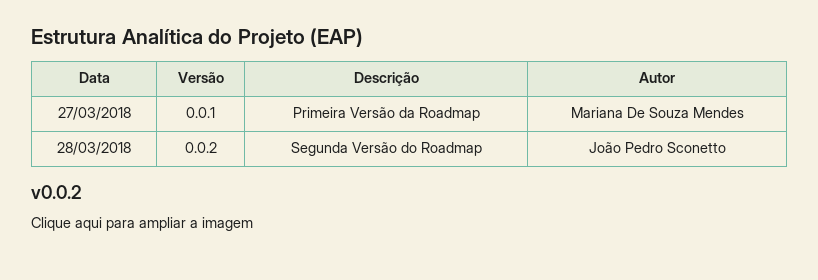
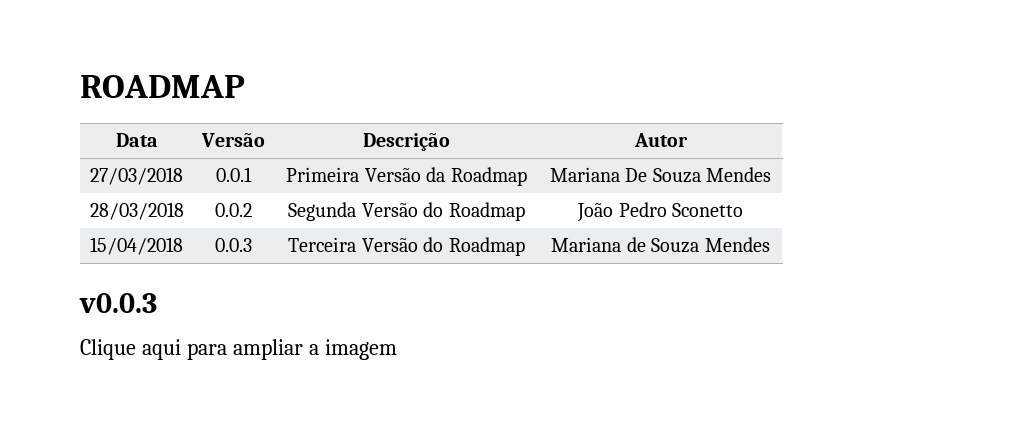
[31,28,364,49] Estrutura Analítica do Projeto (EAP) -> [80,75,245,98] ROADMAP
[31,185,82,199] // v0.0.2 -> [90,237,183,255] [215,238,252,252] [288,237,525,256] [551,237,770,253] [79,293,157,313] // 15/04/2018 | 0.0.3 | Terceira Versão do Roadmap | Mariana de Souza Mendes // v0.0.3

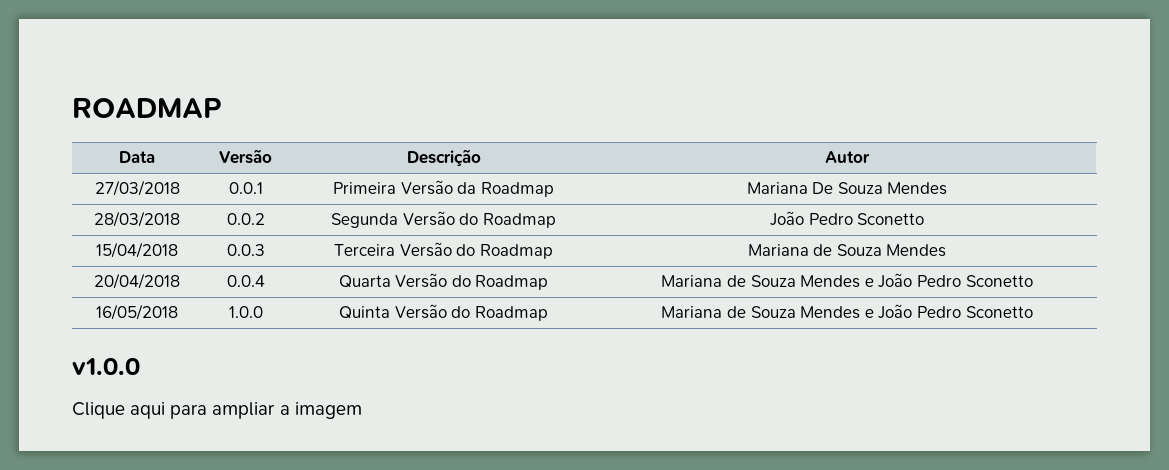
[79,293,157,313] // v0.0.3 -> [94,273,180,289] [226,275,265,287] [338,273,549,290] [661,273,1033,288] [96,304,178,320] [228,306,263,318] [339,304,548,321] [661,304,1033,319] [72,358,140,375] // 20/04/2018 | 0.0.4 | Quarta Versão do Roadmap | Mariana de Souza Mendes e João Pedro Sconetto // 16/05/2018 | 1.0.0 | Quinta Versão do Roadmap | Mariana de Souza Mendes e João Pedro Sconetto // v1.0.0

